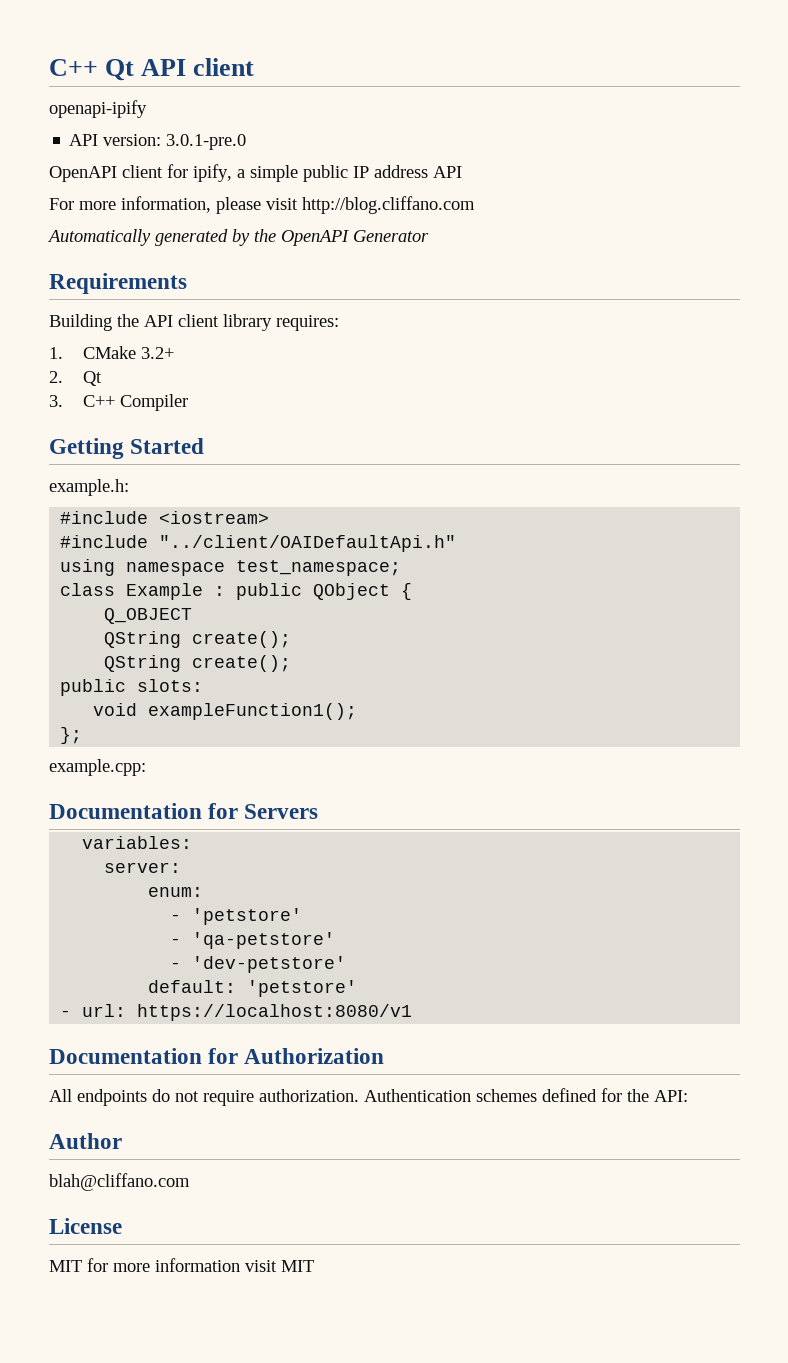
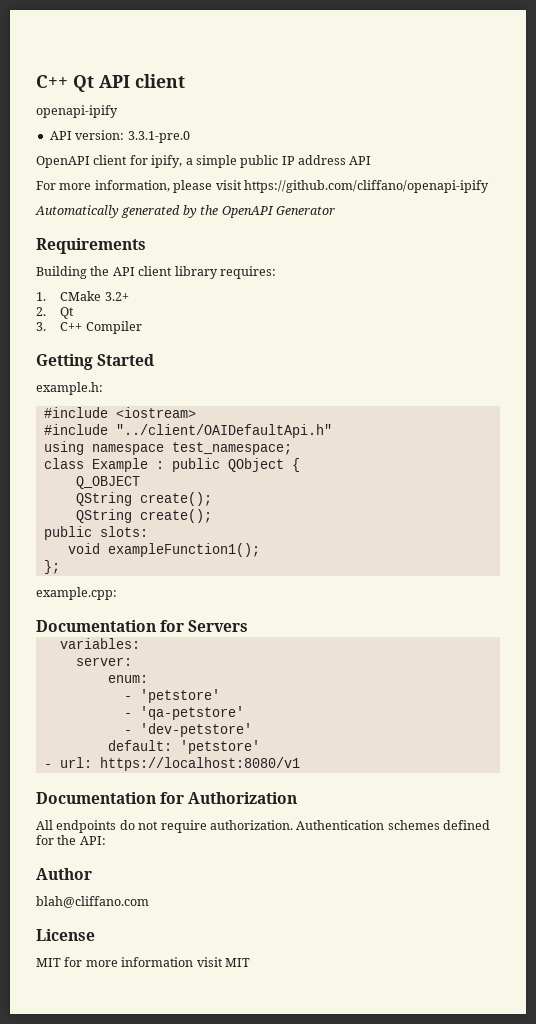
[166,134,247,150] 3.0.1-pre.0 -> [127,131,190,143] 3.3.1-pre.0
[302,196,475,214] http://blog.cliffano.com -> [243,180,489,193] https://github.com/cliffano/openapi-ipify

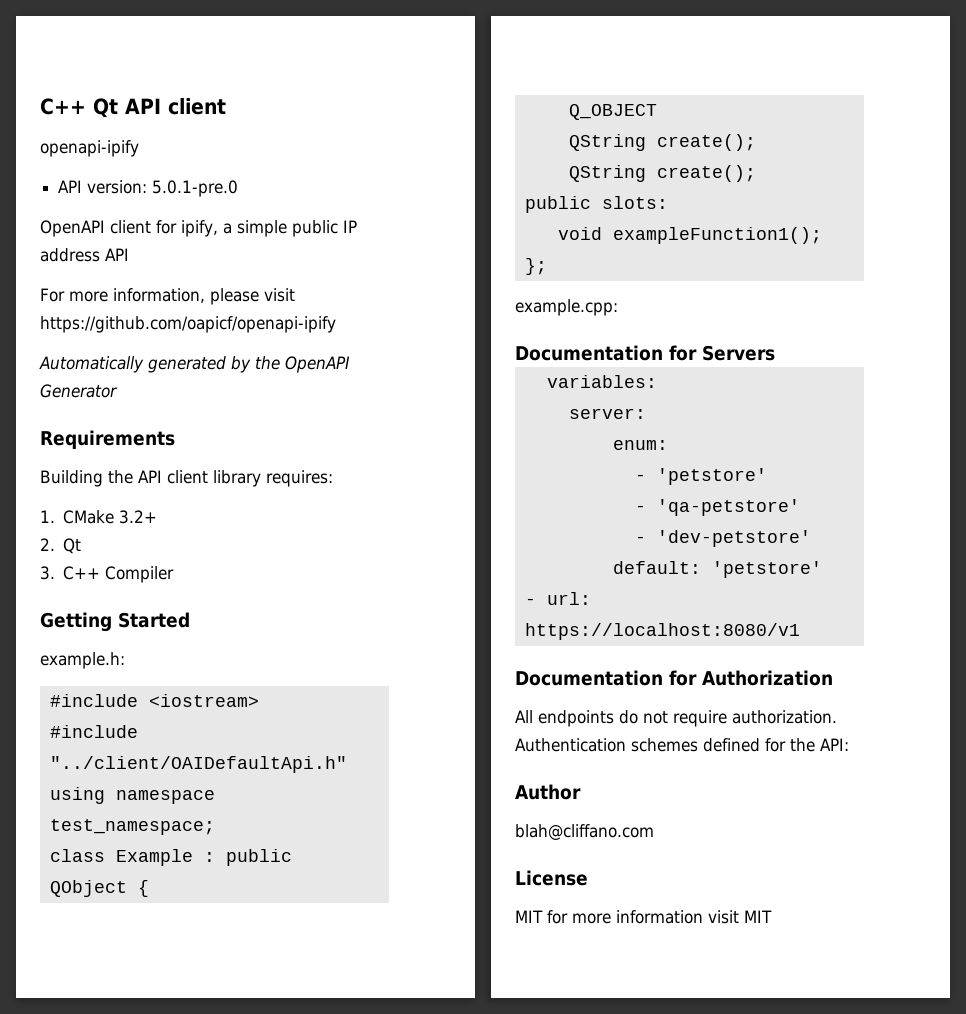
[127,131,190,143] 3.3.1-pre.0 -> [152,180,239,197] 5.0.1-pre.0
[243,180,489,193] https://github.com/cliffano/openapi-ipify -> [40,316,336,333] https://github.com/oapicf/openapi-ipify

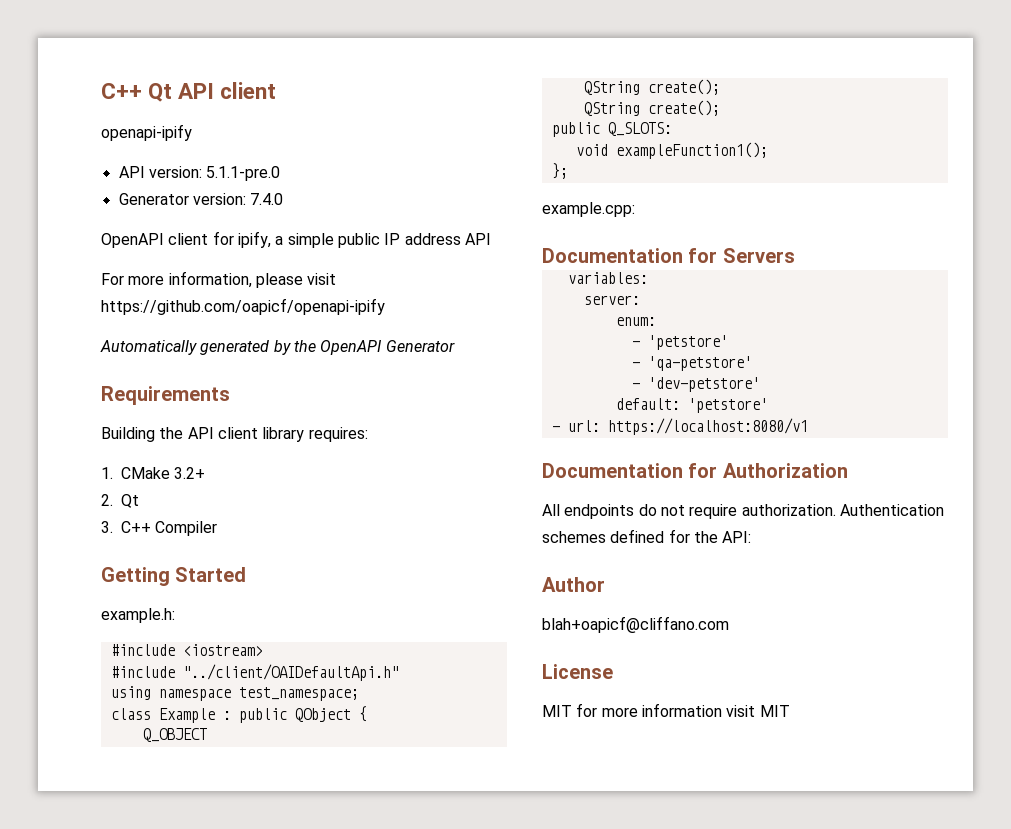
[152,180,239,197] 5.0.1-pre.0 -> [206,166,281,181] [118,193,284,205] 5.1.1-pre.0 // Generator version: 7.4.0
[601,196,668,209] slots: -> [607,122,672,136] Q_SLOTS:
[515,824,654,840] blah@cliffano.com -> [542,616,729,633] blah+oapicf@cliffano.com

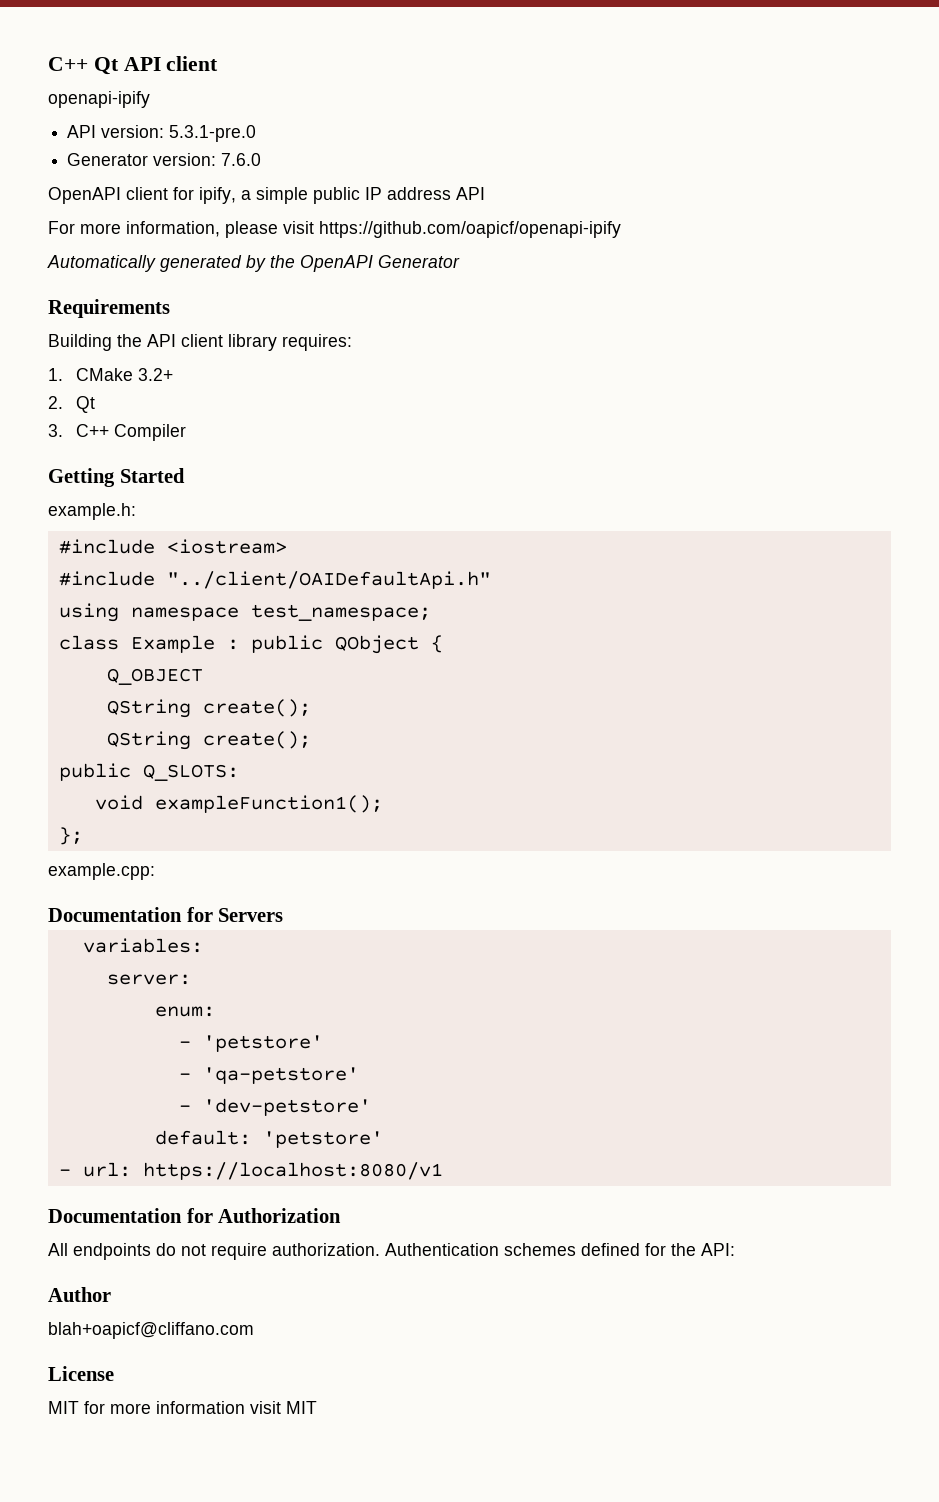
[206,166,281,181] 5.1.1-pre.0 -> [169,125,257,142] 5.3.1-pre.0
[250,193,284,205] 7.4.0 -> [221,153,262,166] 7.6.0

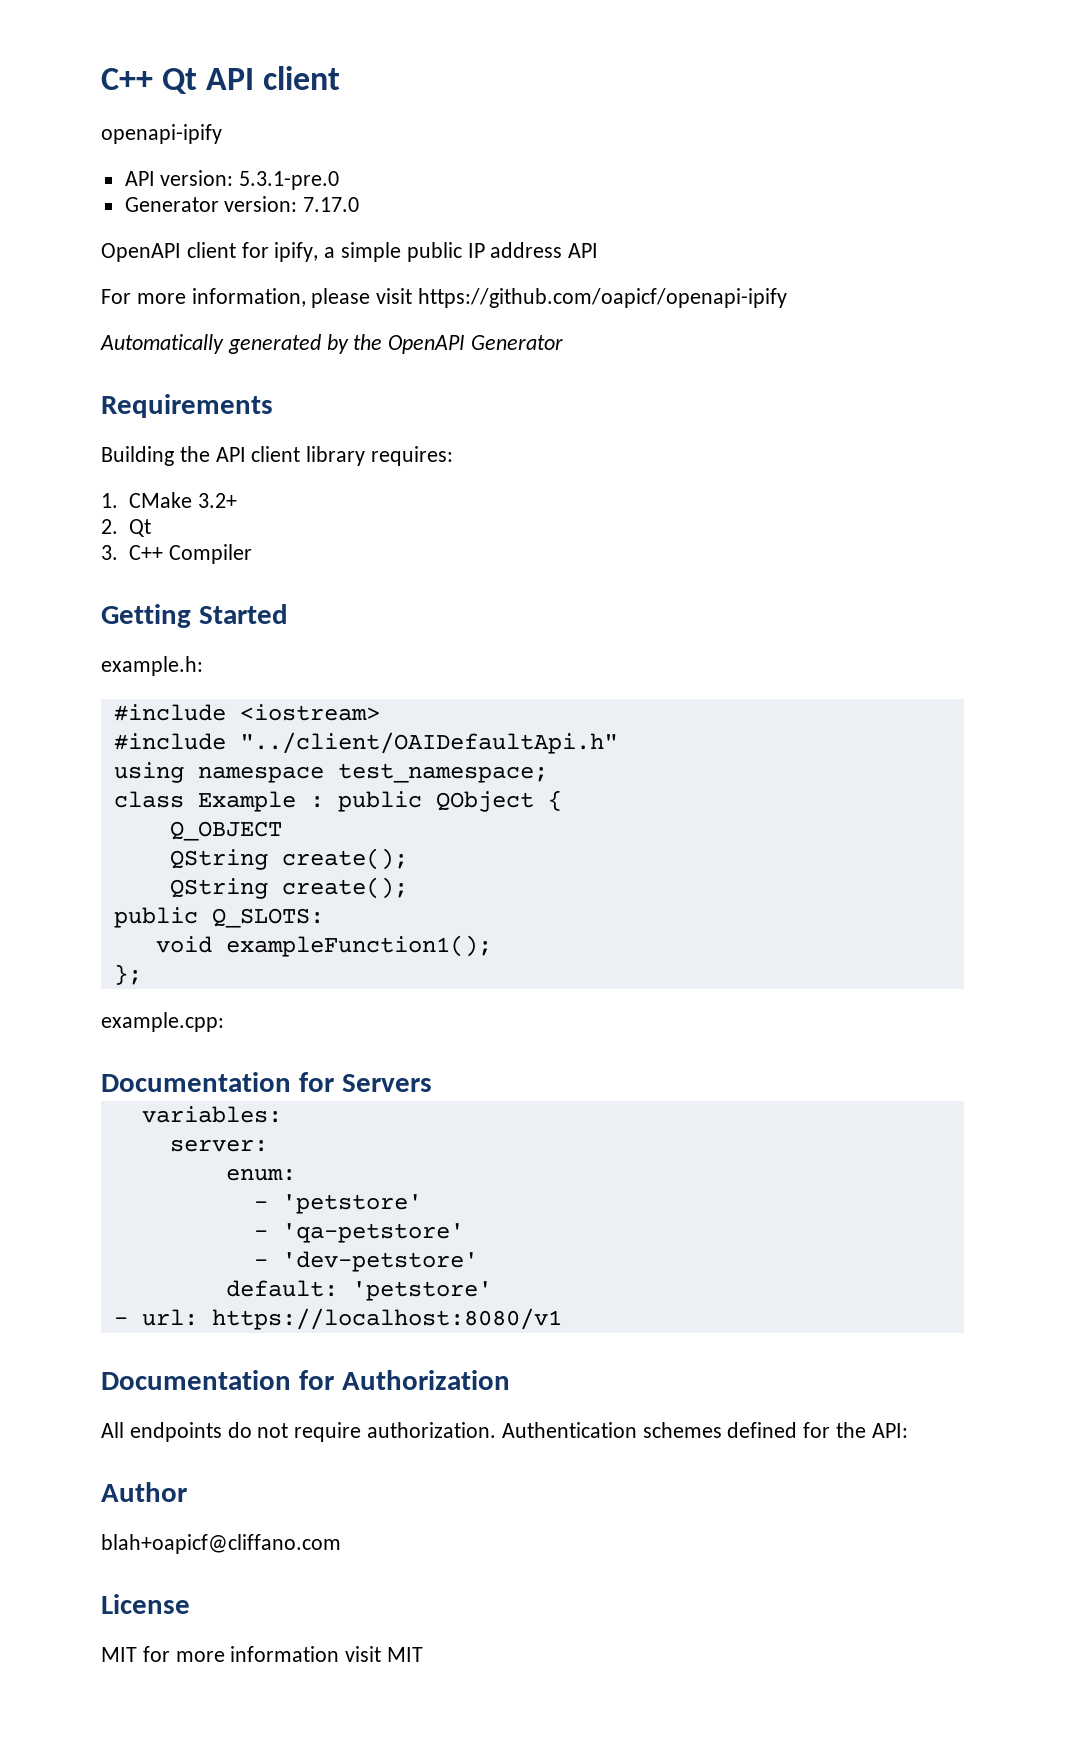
[221,153,262,166] 7.6.0 -> [303,197,360,212] 7.17.0

